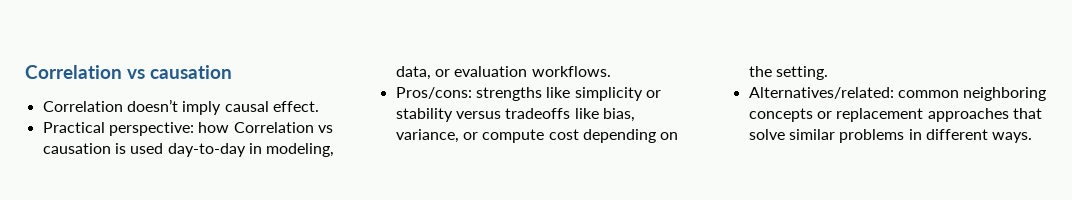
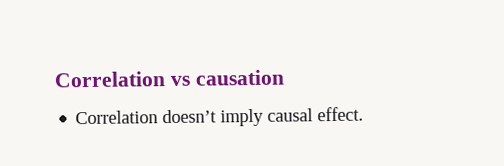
[42,122,333,136] [42,143,335,157] [395,66,611,80] [395,87,661,101] [395,108,635,122] [395,129,679,143] [748,66,828,80] [748,87,1047,101] [748,108,1042,122] [748,129,1033,143] // Practical perspective: how Correlation vs causation is used day-to-day in modeling, data, or evaluation workflows. // Pros/cons: strengths like simplicity or stability versus tradeoffs like bias, variance, or compute cost depending on the setting. // Alternatives/related: common neighboring concepts or replacement approaches that solve similar problems in different ways. -> (365, 114) none

